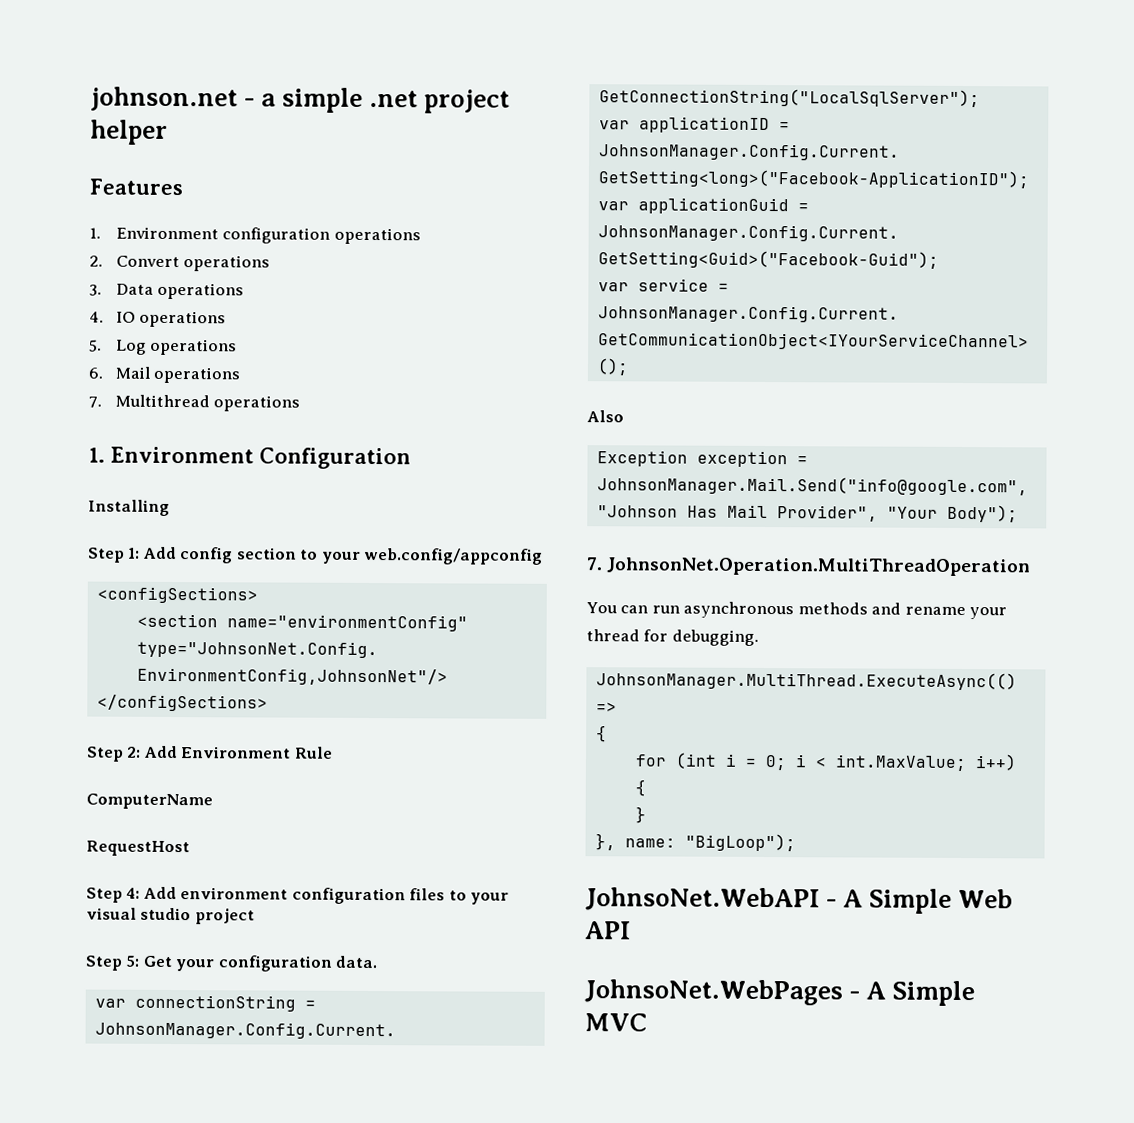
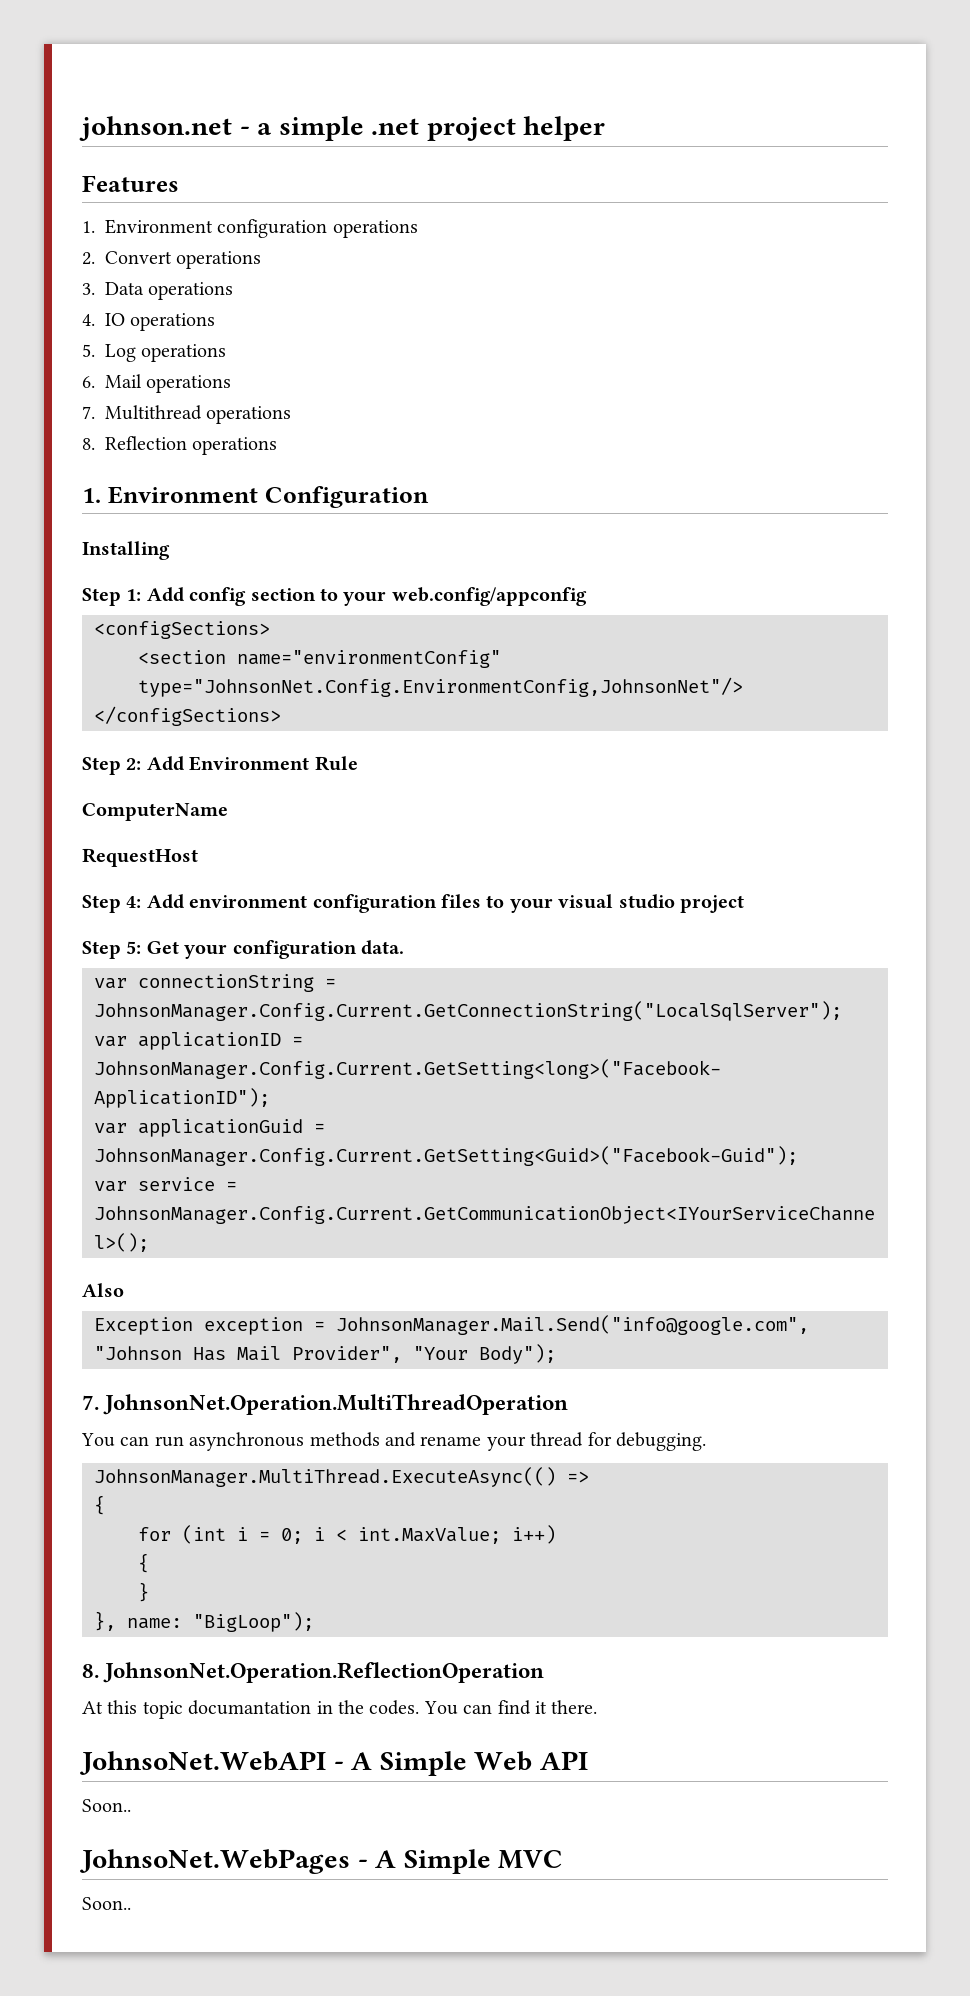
(301, 403) none -> [82,436,278,455] // 8. Reflection operations
(796, 842) none -> [82,1662,545,1683] [82,1700,598,1719] // 8. JohnsonNet.Operation.ReflectionOperation // At this topic documantation in the codes. You can find it there.
(631, 930) none -> [82,1799,131,1812] // Soon..
(647, 1022) none -> [82,1897,131,1910] // Soon..

